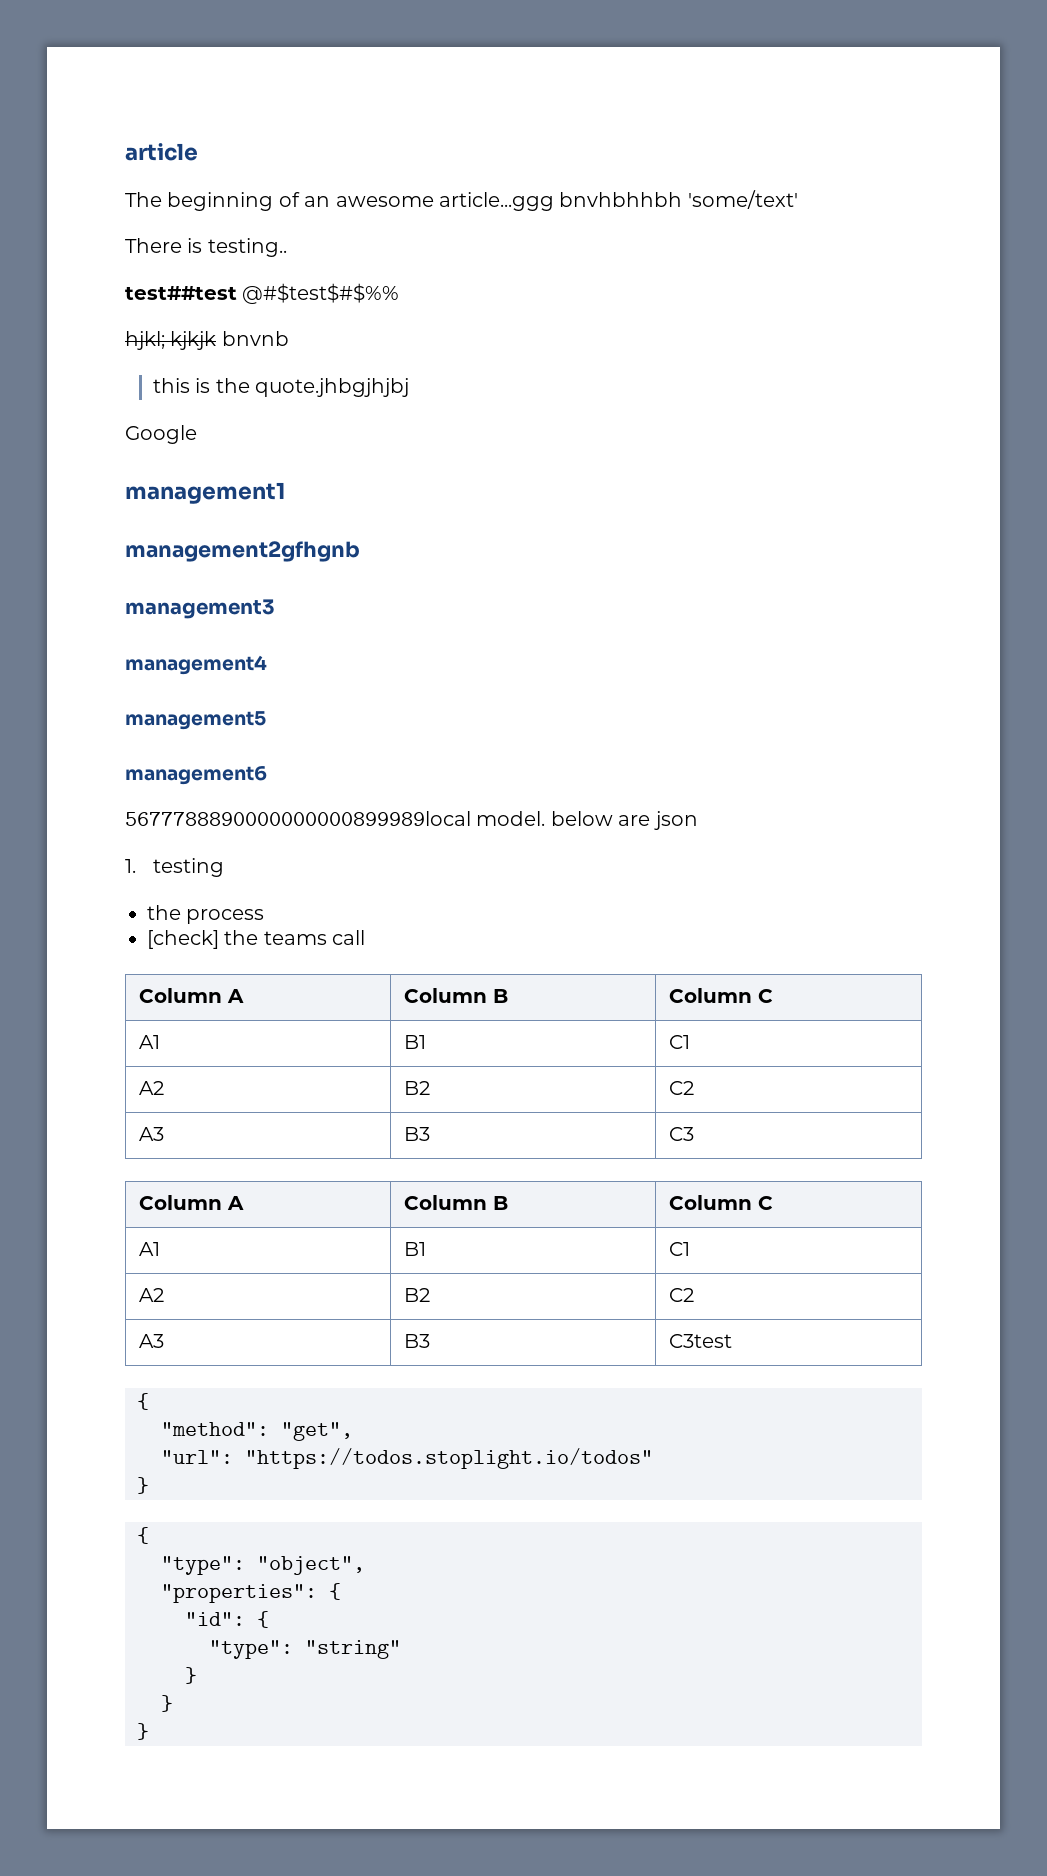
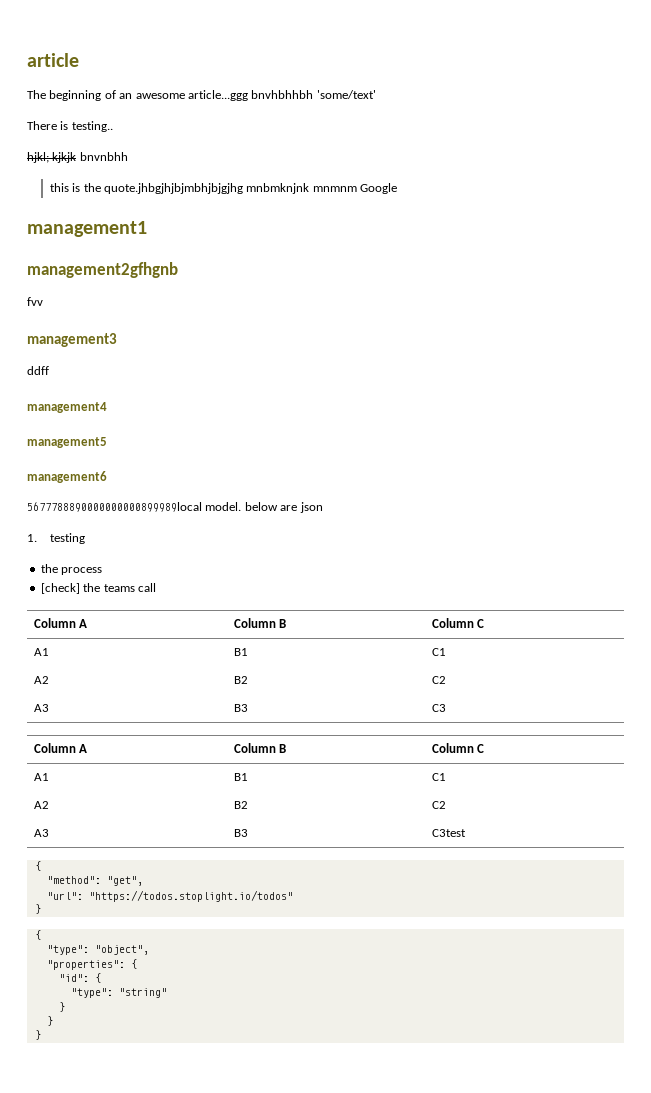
[125,283,400,304] // test##test @#$test$#$%% -> (113, 126) none
[221,331,289,346] bnvnb -> [79,152,128,161] bnvnbhh
[255,378,410,397] quote.jhbgjhjbj // -> [103,183,357,194] quote.jhbgjhjbjmbhjbjgjhg mnbmknjnk mnmnm
(360, 551) none -> [27,297,43,306] // fvv
(275, 609) none -> [27,366,49,375] // ddff

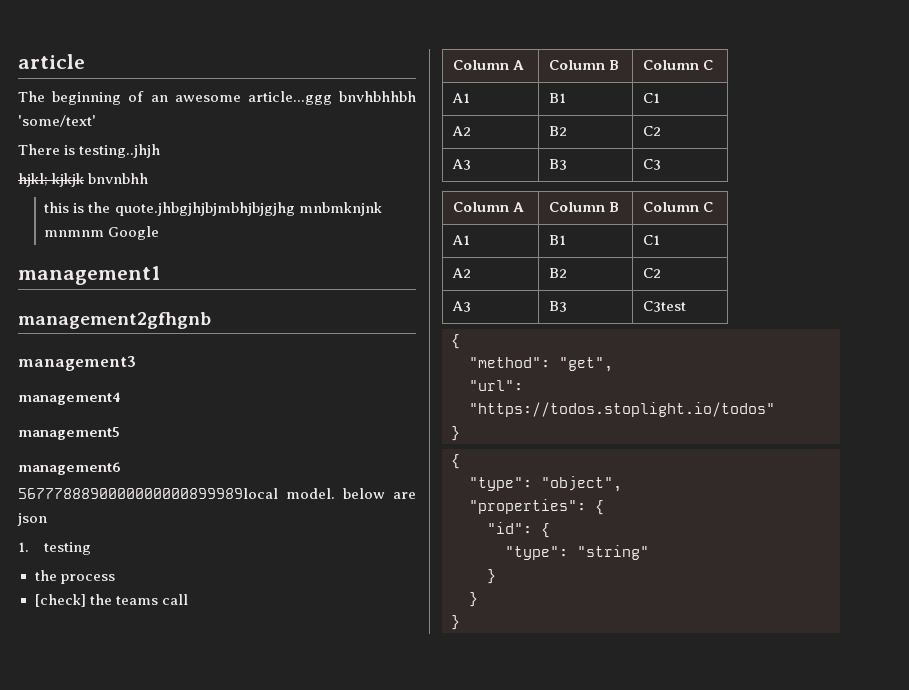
[71,121,113,132] testing.. -> [79,144,161,158] testing..jhjh
[27,297,43,306] // fvv -> (211, 320) none
[27,366,49,375] // ddff -> (136, 363) none

